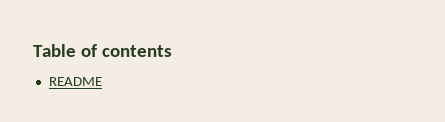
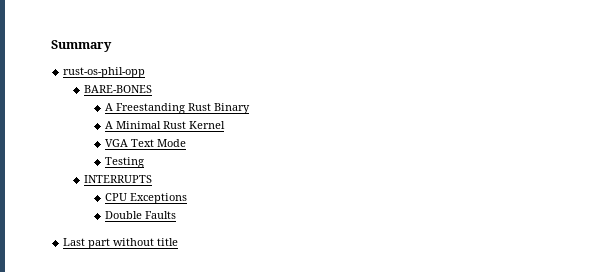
[33,44,172,57] [48,77,102,86] Table of contents // README -> [51,40,112,52] [63,67,146,78] [83,85,152,93] [104,103,250,114] [104,121,225,129] [104,139,186,147] [104,157,144,168] [83,175,152,183] [104,193,187,204] [104,211,176,219] [63,238,179,249] Summary // rust-os-phil-opp // BARE-BONES // A Freestanding Rust Binary // A Minimal Rust Kernel // VGA Text Mode // Testing // INTERRUPTS // CPU Exceptions // Double Faults // Last part without title

